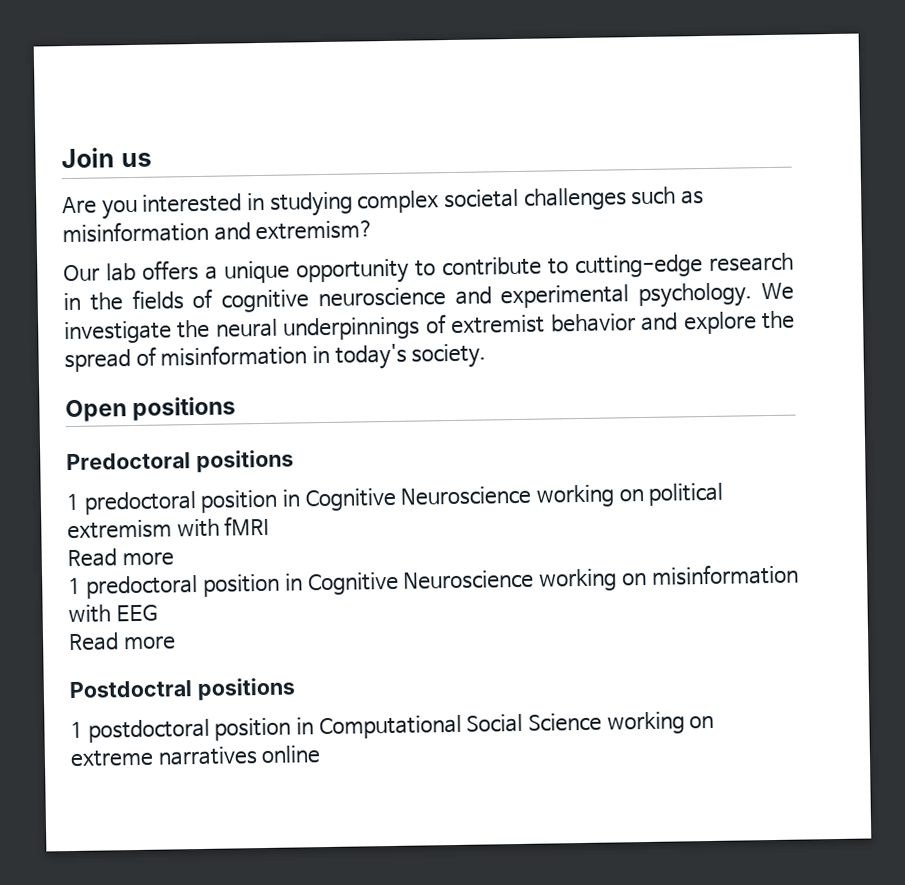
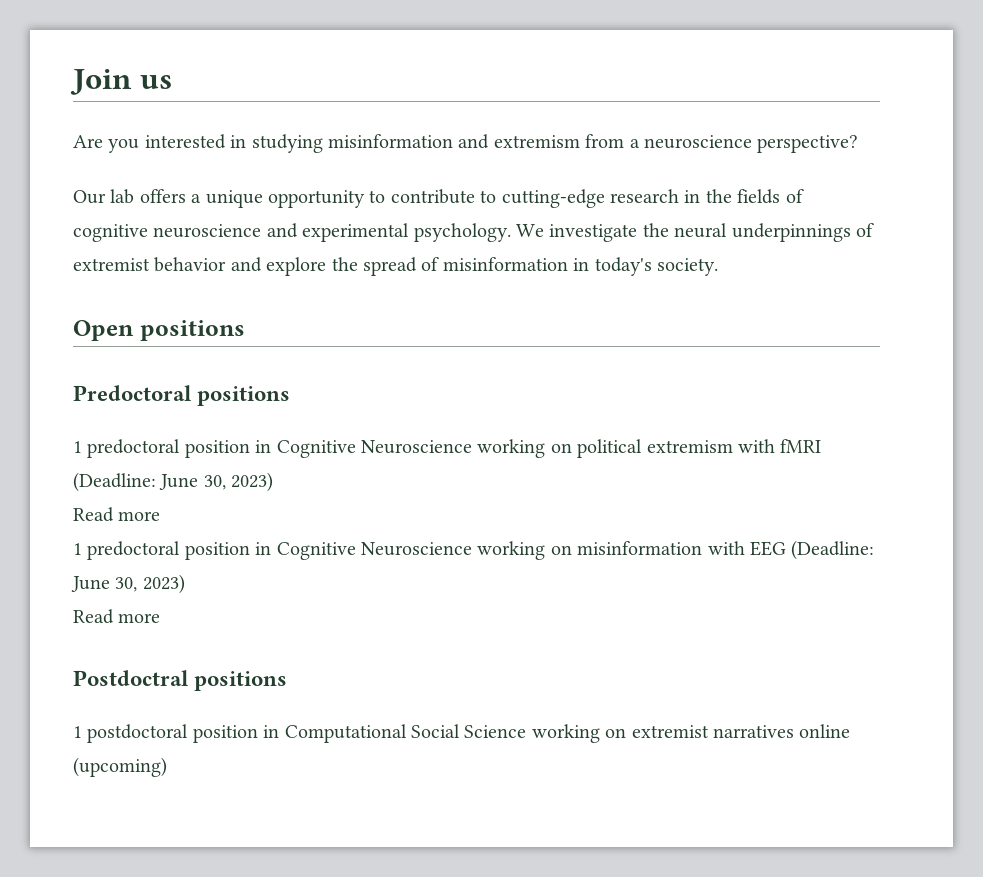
[357,186,704,214] [62,220,375,244] complex societal challenges such as misinformation and extremism? -> [328,134,859,153] misinformation and extremism from a neuroscience perspective?
(270, 525) none -> [73,472,274,492] (Deadline: June 30, 2023)
(158, 613) none -> [791,540,875,560] [71,574,185,594] (Deadline: June 30, 2023)
[70,749,154,768] extreme -> [631,725,709,738] extremist
(322, 755) none -> [73,757,167,777] (upcoming)

